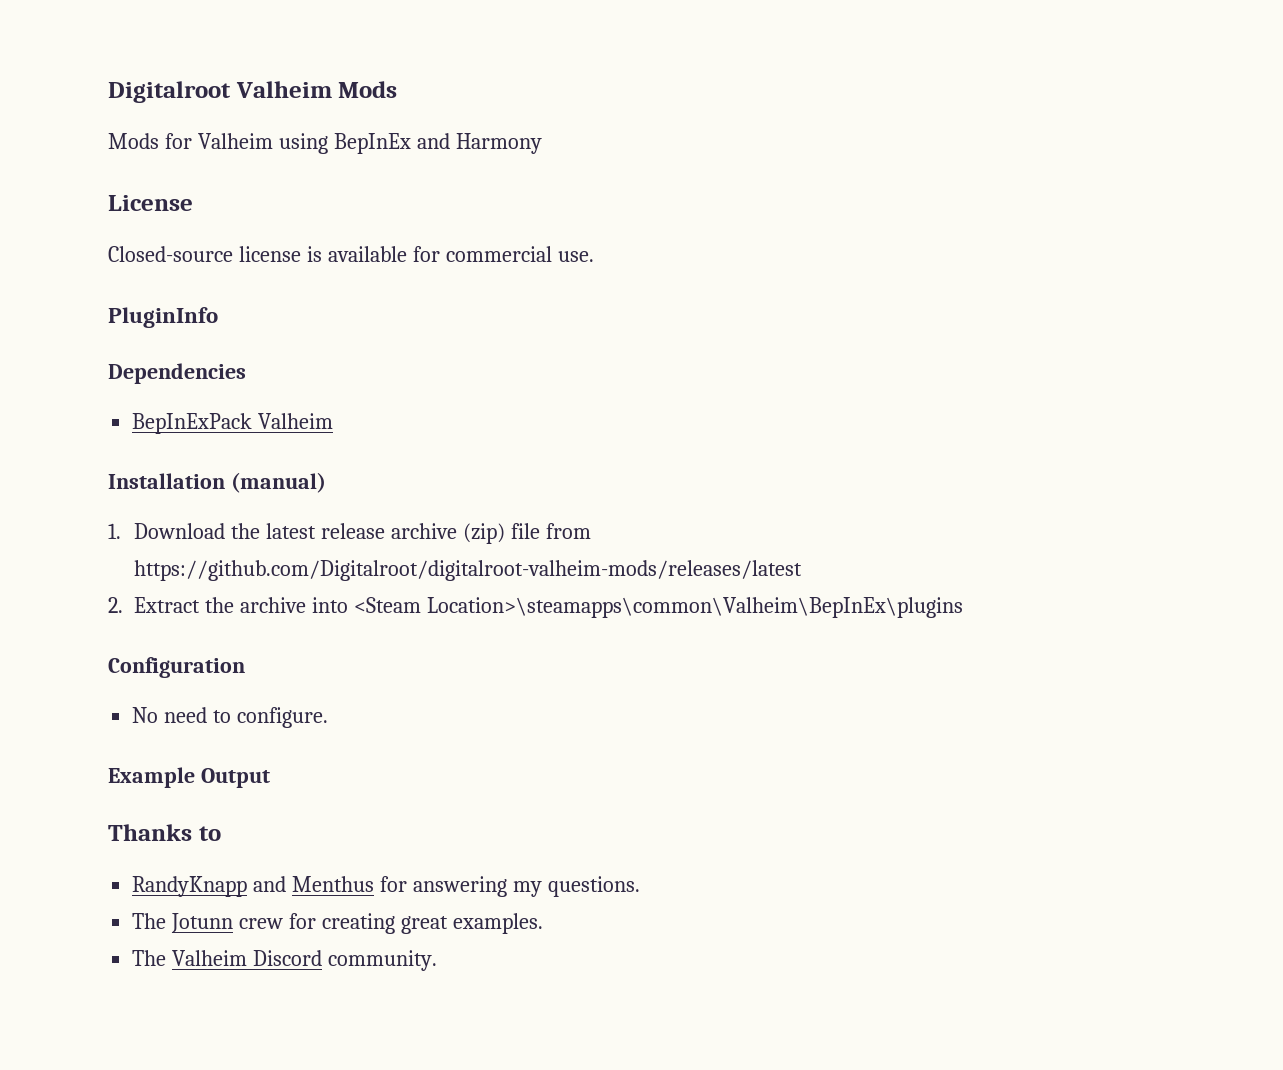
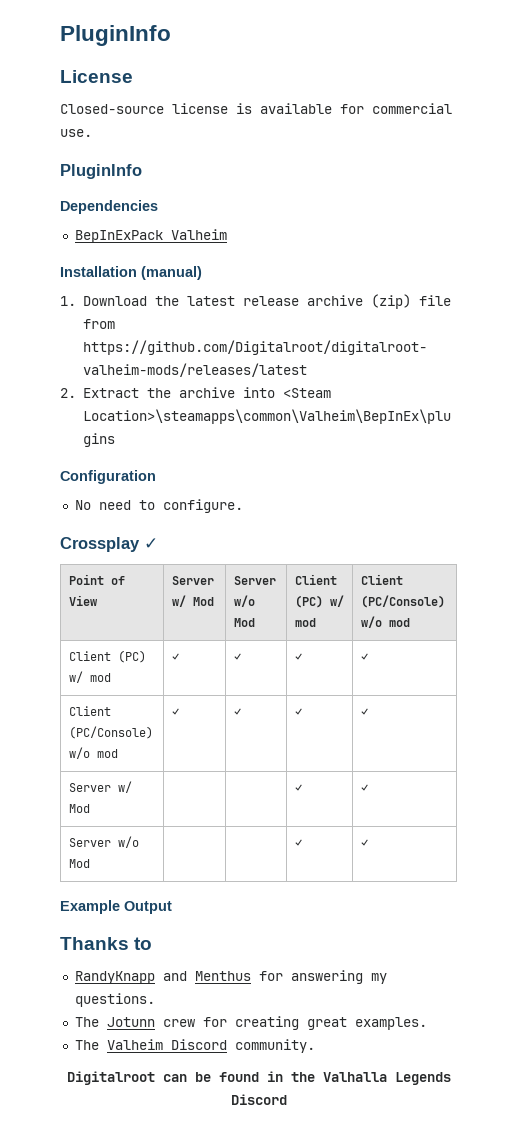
[108,81,398,103] [108,133,542,154] Digitalroot Valheim Mods // Mods for Valheim using BepInEx and Harmony -> [60,25,171,46] PluginInfo
(329, 717) none -> [60,537,158,552] [68,574,125,585] [68,595,98,606] [171,576,214,585] [171,595,214,607] [233,576,276,585] [233,595,255,607] [233,618,255,627] [294,574,337,585] [294,595,344,608] [294,618,316,627] [360,574,403,585] [360,595,445,608] [360,616,410,628] [68,650,146,663] [68,671,111,683] [171,653,179,661] [233,653,241,661] [294,653,302,661] [360,653,368,661] [68,706,111,716] [68,726,153,739] [68,747,118,759] [171,708,179,716] [233,708,241,716] [294,708,302,716] [360,708,368,716] [68,781,132,793] [68,804,90,813] [294,784,302,792] [360,784,368,792] [68,836,139,848] [68,859,90,868] [294,839,302,847] [360,839,368,847] // Crossplay ✓ // Point of View | Server w/ Mod | Server w/o Mod | Client (PC) w/ mod | Client (PC/Console) w/o mod // Client (PC) w/ mod | ✓ | ✓ | ✓ | ✓ // Client (PC/Console) w/o mod | ✓ | ✓ | ✓ | ✓ // Server w/ Mod | | | ✓ | ✓ // Server w/o Mod | | | ✓ | ✓
(438, 960) none -> [66,1071,451,1085] [230,1094,287,1105] // Digitalroot can be found in the Valhalla Legends Discord

